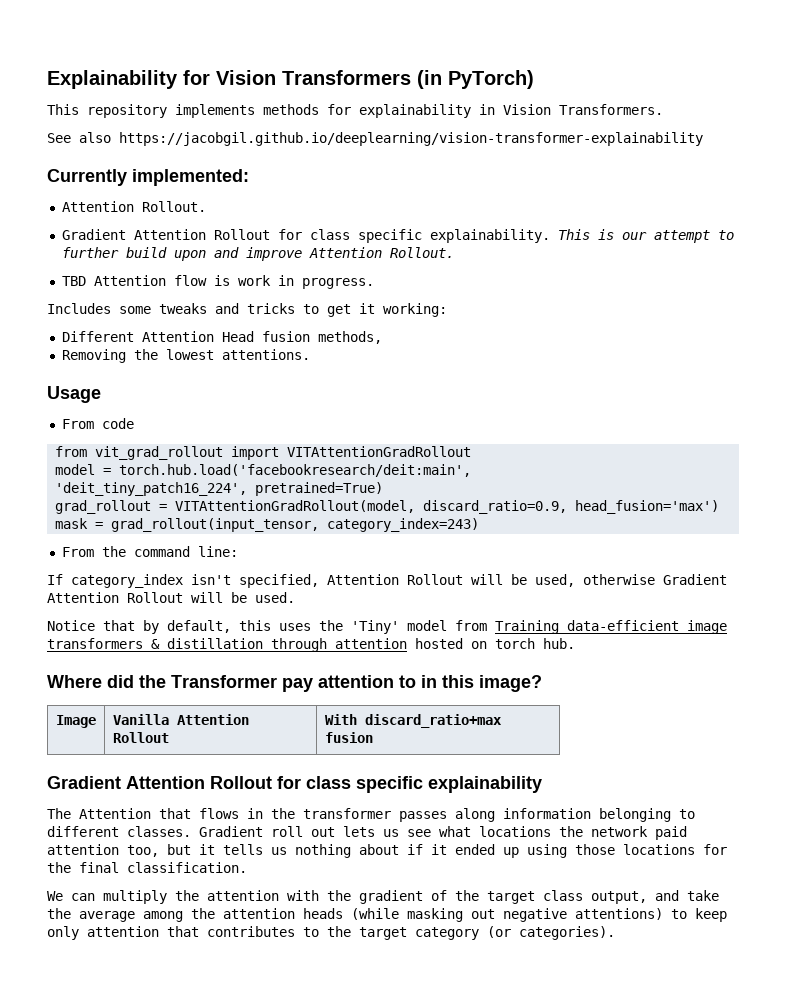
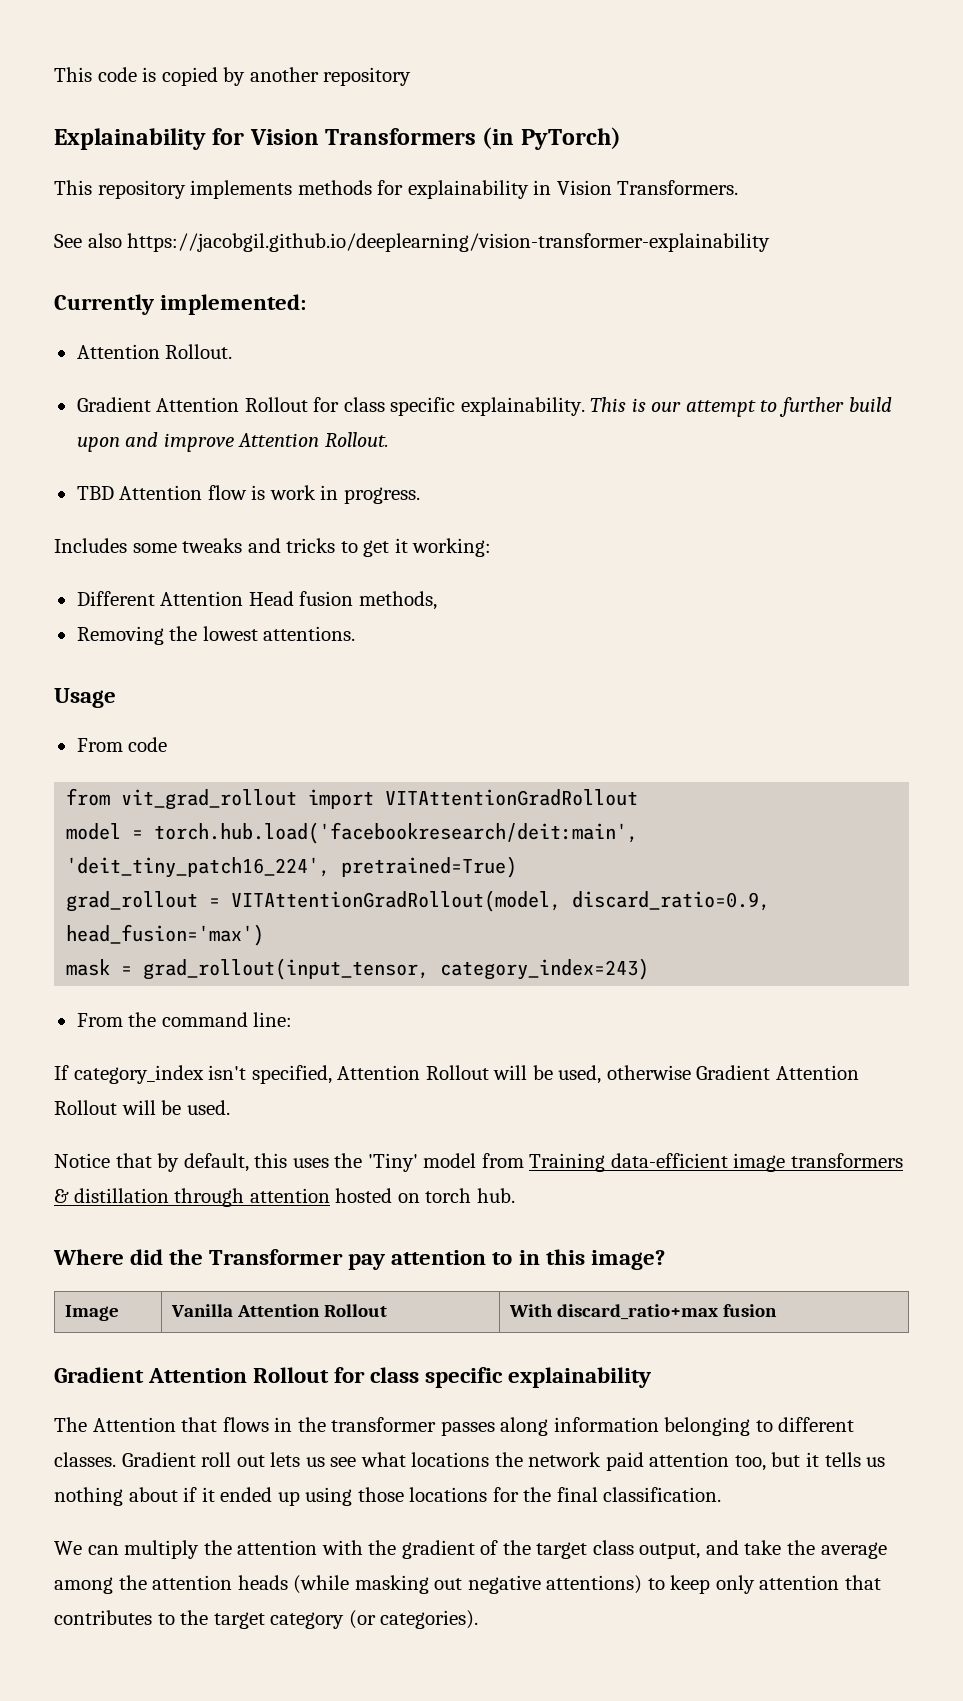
(47, 79) none -> [54,67,412,86] This code is copied by another repository //

